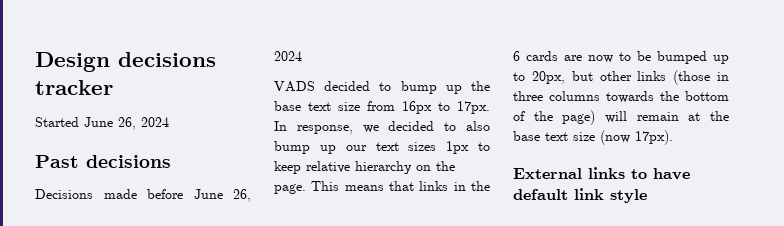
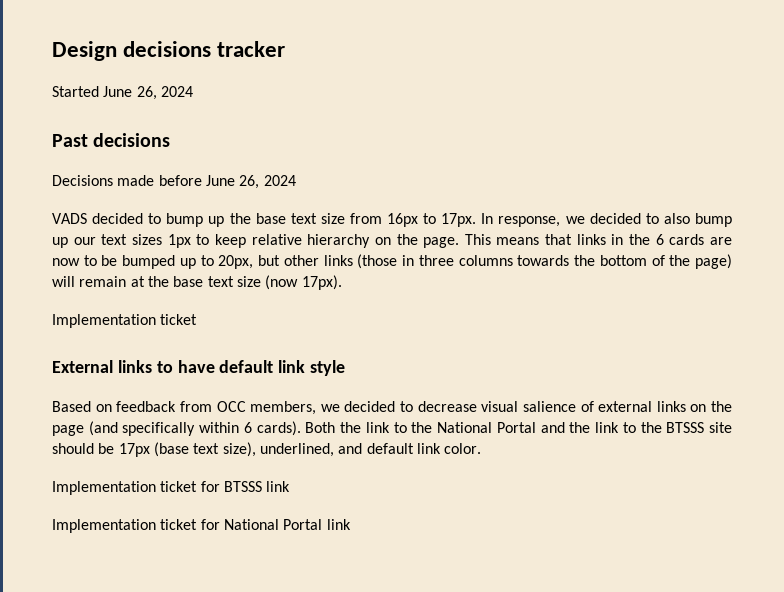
(673, 137) none -> [52,314,198,328] // Implementation ticket
(647, 196) none -> [52,401,732,415] [52,421,732,436] [52,442,482,457] [52,481,291,495] [52,519,351,533] // Based on feedback from OCC members, we decided to decrease visual salience of external links on the page (and specifically within 6 cards). Both the link to the National Portal and the link to the BTSSS site should be 17px (base text size), underlined, and default link color. // Implementation ticket for BTSSS link // Implementation ticket for National Portal link

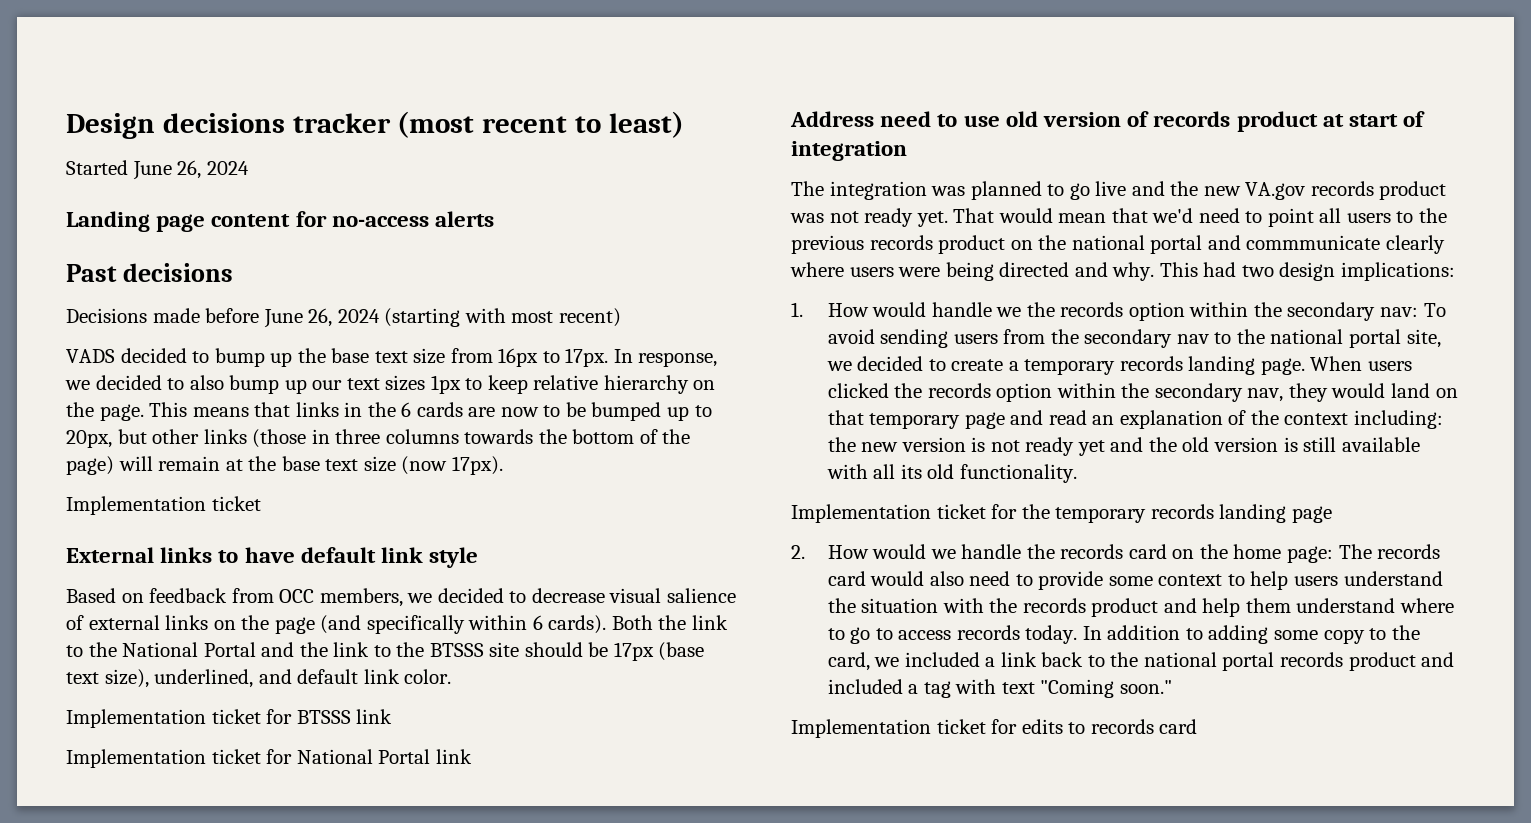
(286, 49) none -> [397,111,684,138] (most recent to least)
(193, 91) none -> [66,211,495,232] // Landing page content for no-access alerts
(296, 180) none -> [384,308,621,327] (starting with most recent)
(351, 524) none -> [790,111,1426,132] [791,141,907,161] [791,181,1447,200] [790,208,1448,227] [791,235,1445,254] [790,262,1455,281] [791,302,1446,321] [827,329,1441,348] [826,356,1412,375] [827,383,1458,402] [827,410,1443,429] [827,437,1420,456] [826,464,1077,483] [791,504,1332,523] [791,544,1441,563] [827,571,1443,590] [827,598,1454,617] [827,625,1420,644] [827,652,1455,671] [827,679,1172,698] [791,719,1198,738] // Address need to use old version of records product at start of integration // The integration was planned to go live and the new VA.gov records product was not ready yet. That would mean that we'd need to point all users to the previous records product on the national portal and commmunicate clearly where users were being directed and why. This had two design implications: // 1. How would handle we the records option within the secondary nav: To avoid sending users from the secondary nav to the national portal site, we decided to create a temporary records landing page. When users clicked the records option within the secondary nav, they would land on that temporary page and read an explanation of the context including: the new version is not ready yet and the old version is still available with all its old functionality. // Implementation ticket for the temporary records landing page // 2. How would we handle the records card on the home page: The records card would also need to provide some context to help users understand the situation with the records product and help them understand where to go to access records today. In addition to adding some copy to the card, we included a link back to the national portal records product and included a tag with text "Coming soon." // Implementation ticket for edits to records card

